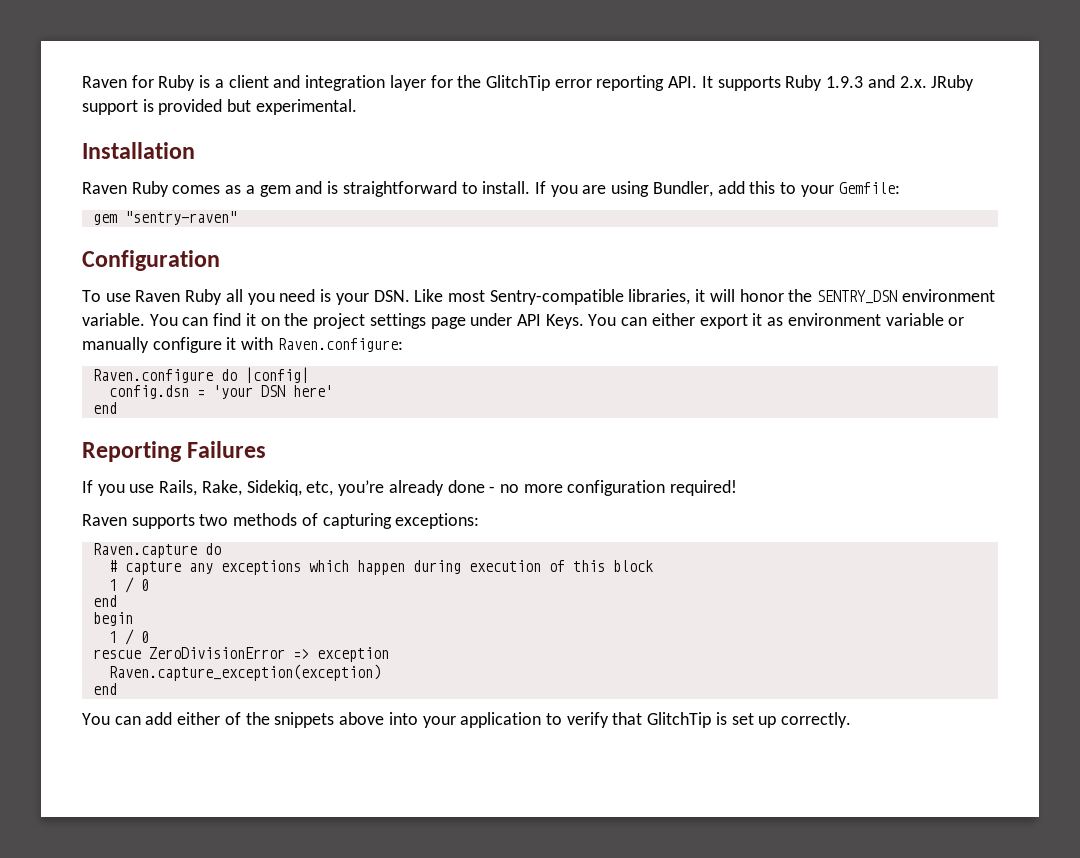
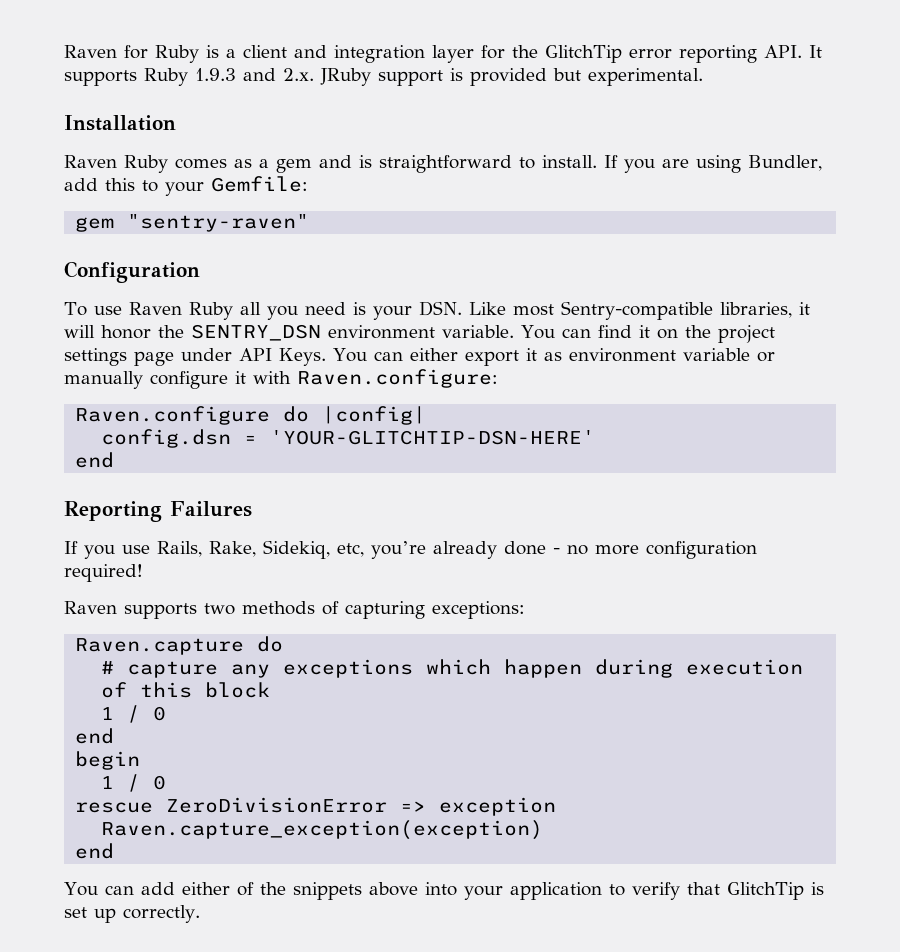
[212,385,333,399] 'your DSN here' -> [270,430,596,445] 'YOUR-GLITCHTIP-DSN-HERE'

